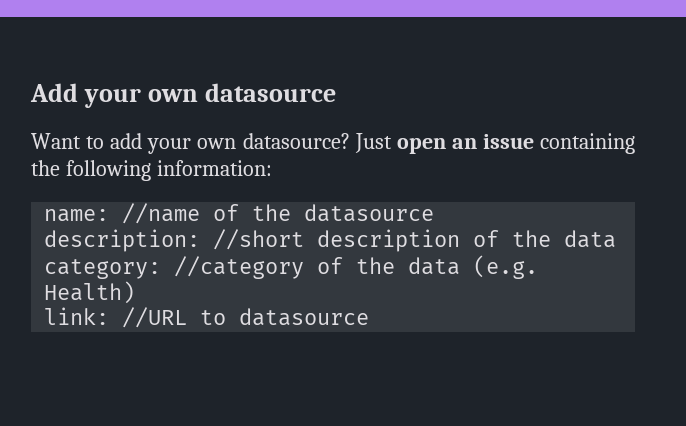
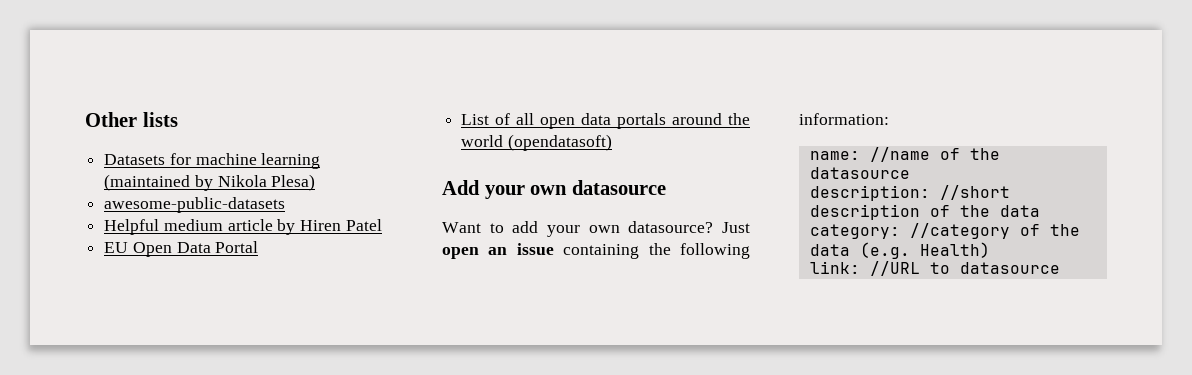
(30, 92) none -> [85,112,178,127] [104,153,321,169] [104,174,316,191] [104,197,286,213] [104,219,382,235] [104,241,259,257] [461,113,750,129] [461,134,612,151] Other lists // Datasets for machine learning (maintained by Nikola Plesa) // awesome-public-datasets // Helpful medium article by Hiren Patel // EU Open Data Portal // List of all open data portals around the world (opendatasoft) //

